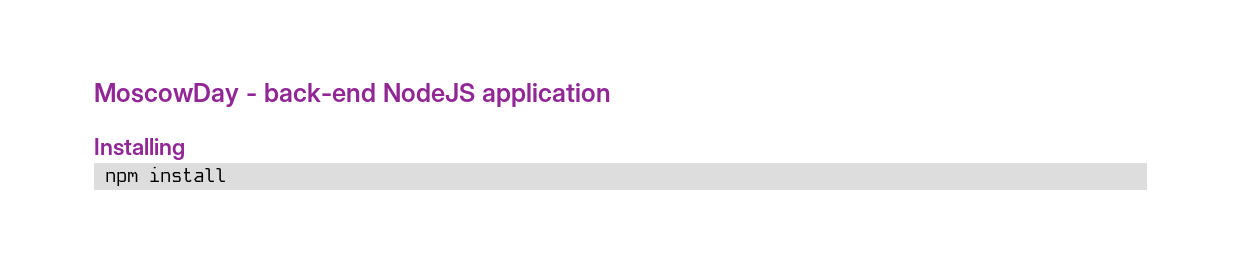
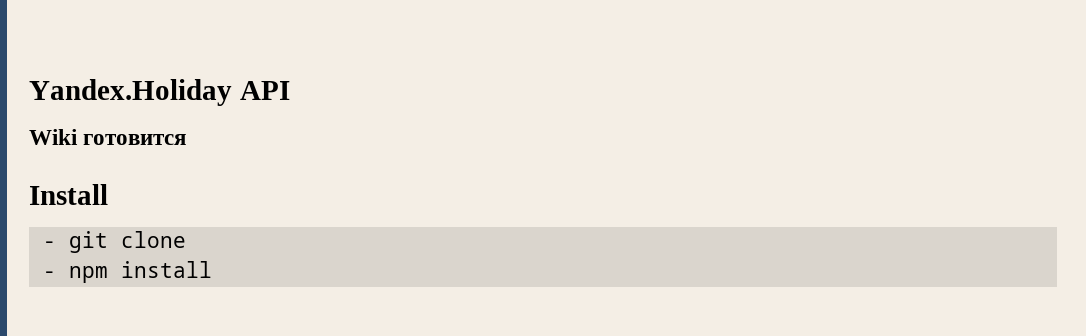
[94,83,611,107] [94,138,185,160] MoscowDay - back-end NodeJS application // Installing // -> [29,79,290,106] [29,129,187,145] [29,184,108,205] [42,231,186,253] [42,271,56,278] Yandex.Holiday API // Wiki готовится // Install // - git clone // -

